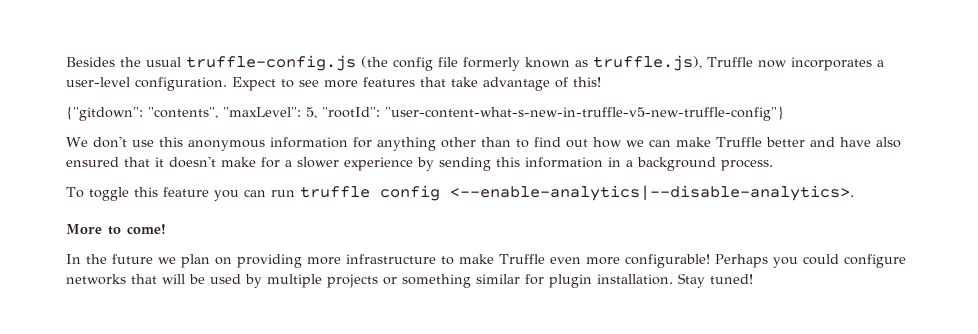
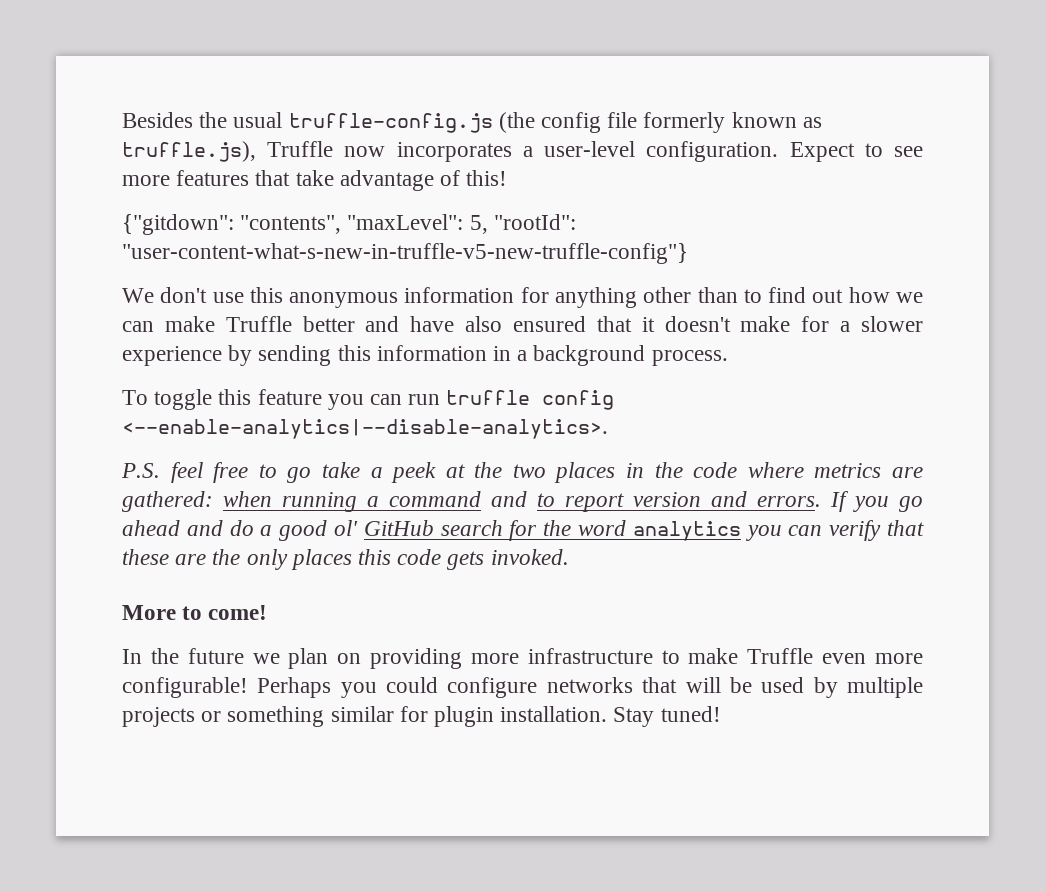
(854, 193) none -> [121,462,924,483] [122,491,923,512] [122,520,924,541] [122,549,569,570] // P.S. feel free to go take a peek at the two places in the code where metrics are gathered: when running a command and to report version and errors. If you go ahead and do a good ol' GitHub search for the word analytics you can verify that these are the only places this code gets invoked.

